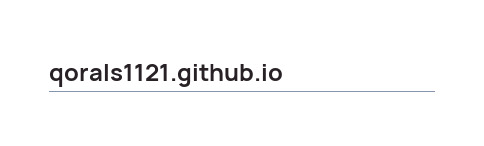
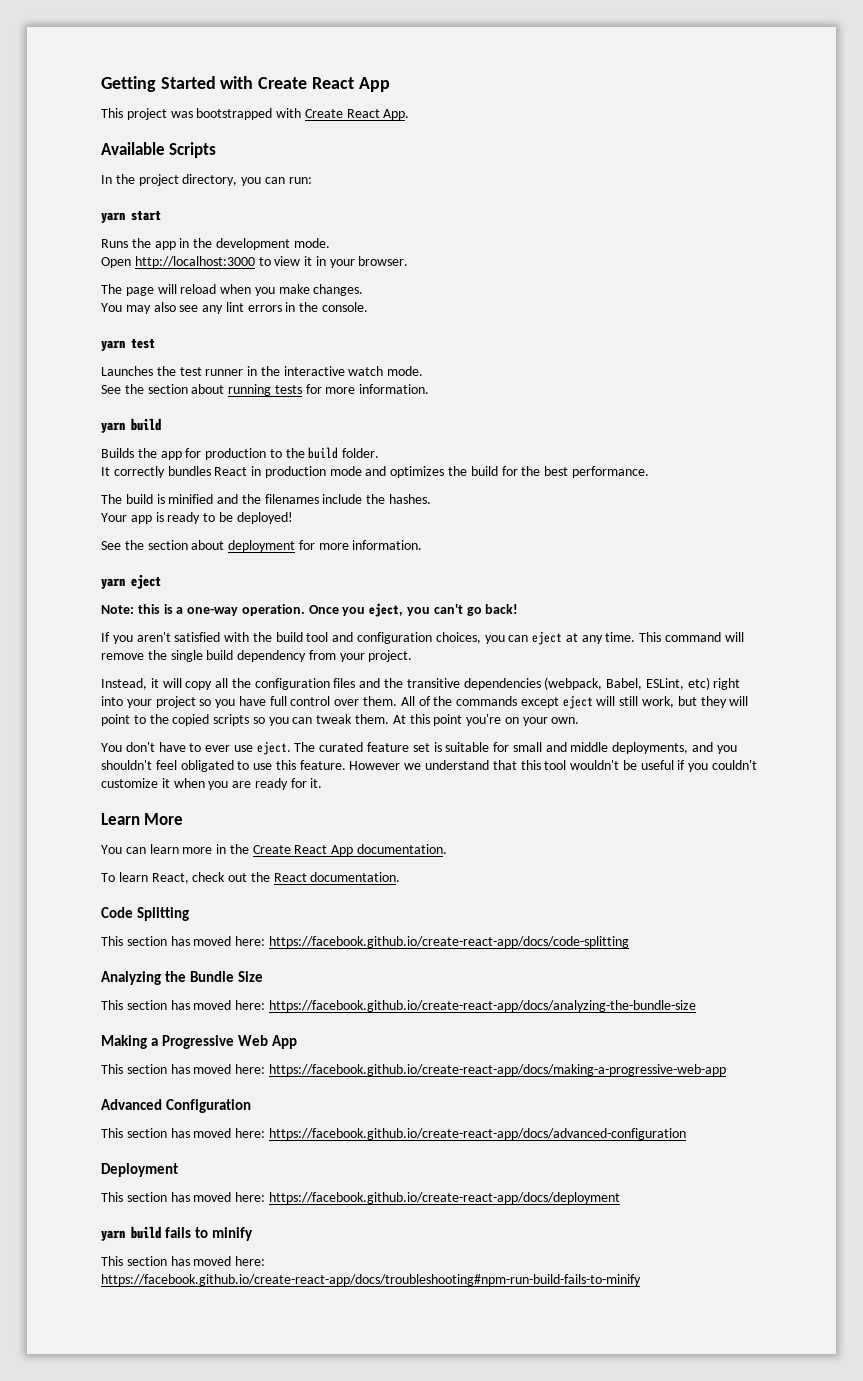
[49,64,283,87] qorals1121.github.io -> [101,76,390,92] [101,108,410,120] [101,142,217,158] [101,174,312,186] [101,210,161,223] [101,238,330,250] [101,256,409,268] [101,284,364,296] [101,302,369,314] [101,338,155,351] [101,366,424,376] [101,384,430,396] [101,418,161,433] [101,447,380,460] [101,466,649,478] [101,494,432,504] [101,512,293,524] [101,540,423,552] [101,574,161,589] [101,603,519,617] [101,631,744,645] [101,650,413,662] [101,677,741,690] [101,695,749,709] [101,714,580,726] [101,741,737,755] [101,760,758,772] [101,778,323,790] [101,813,184,825] [101,844,448,856] [101,872,401,884] [101,907,190,921] [101,936,629,948] [101,971,264,985] [101,1000,696,1012] [101,1035,298,1049] [101,1064,726,1076] [101,1099,252,1113] [101,1128,686,1140] [101,1163,178,1177] [101,1192,620,1204] [101,1226,254,1241] [101,1256,266,1266] [101,1274,641,1286] Getting Started with Create React App // This project was bootstrapped with Create React App. // Available Scripts // In the project directory, you can run: // yarn start // Runs the app in the development mode. // Open http://localhost:3000 to view it in your browser. // The page will reload when you make changes. // You may also see any lint errors in the console. // yarn test // Launches the test runner in the interactive watch mode. // See the section about running tests for more information. // yarn build // Builds the app for production to the build folder. // It correctly bundles React in production mode and optimizes the build for the best performance. // The build is minified and the filenames include the hashes. // Your app is ready to be deployed! // See the section about deployment for more information. // yarn eject // Note: this is a one-way operation. Once you eject, you can't go back! // If you aren't satisfied with the build tool and configuration choices, you can eject at any time. This command will remove the single build dependency from your project. // Instead, it will copy all the configuration files and the transitive dependencies (webpack, Babel, ESLint, etc) right into your project so you have full control over them. All of the commands except eject will still work, but they will point to the copied scripts so you can tweak them. At this point you're on your own. // You don't have to ever use eject. The curated feature set is suitable for small and middle deployments, and you shouldn't feel obligated to use this feature. However we understand that this tool wouldn't be useful if you couldn't customize it when you are ready for it. // Learn More // You can learn more in the Create React App documentation. // To learn React, check out the React documentation. // Code Splitting // This section has moved here: https://facebook.github.io/create-react-app/docs/code-splitting // Analyzing the Bundle Size // This section has moved here: https://facebook.github.io/create-react-app/docs/analyzing-the-bundle-size // Making a Progressive Web App // This section has moved here: https://facebook.github.io/create-react-app/docs/making-a-progressive-web-app // Advanced Configuration // This section has moved here: https://facebook.github.io/create-react-app/docs/advanced-configuration // Deployment // This section has moved here: https://facebook.github.io/create-react-app/docs/deployment // yarn build fails to minify // This section has moved here: https://facebook.github.io/create-react-app/docs/troubleshooting#npm-run-build-fails-to-minify

